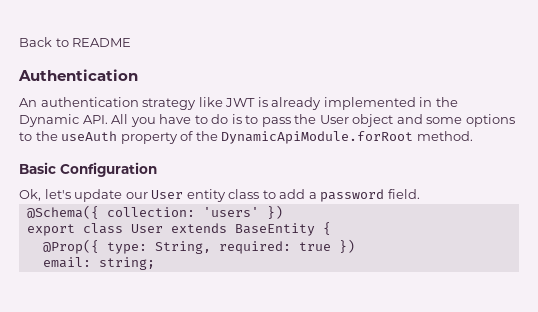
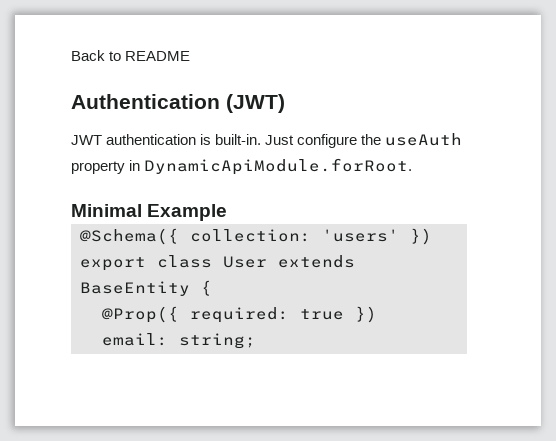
[19,97,458,110] [19,114,515,127] [19,131,473,144] [19,162,157,177] [19,189,420,202] // An authentication strategy like JWT is already implemented in the Dynamic API. All you have to do is to pass the User object and some options to the useAuth property of the DynamicApiModule.forRoot method. // Basic Configuration // Ok, let's update our User entity class to add a password field. -> [226,94,285,113] [71,133,463,148] [71,158,413,175] [71,204,228,221] (JWT) // JWT authentication is built-in. Just configure the useAuth property in DynamicApiModule.forRoot. // Minimal Example
[106,241,211,254] type: String, -> (179, 314) none

